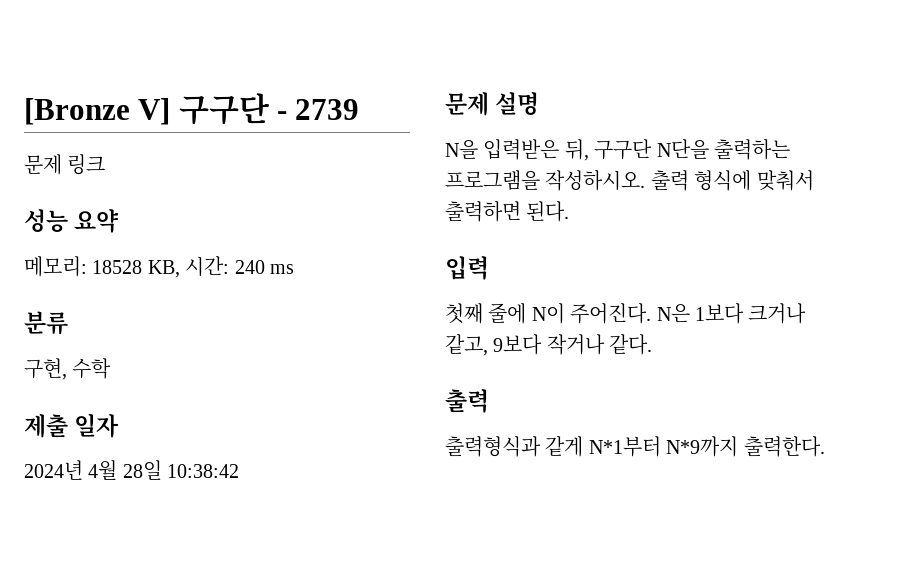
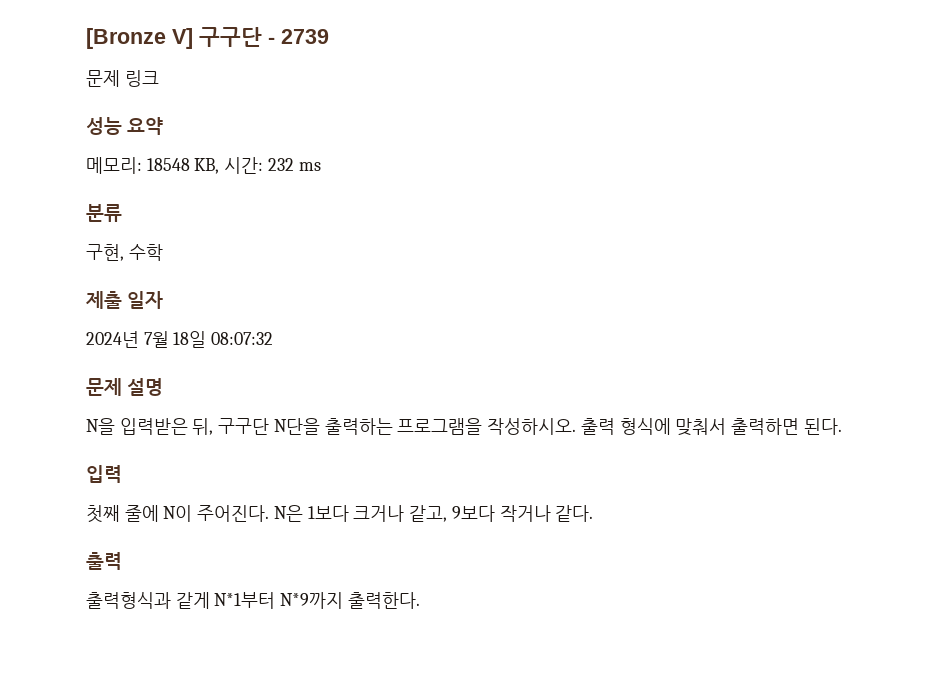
[92,260,143,274] 18528 -> [146,158,190,171] 18548
[234,260,265,274] 240 -> [267,158,294,171] 232
[88,459,240,480] 4월 28일 10:38:42 -> [143,331,274,348] 7월 18일 08:07:32

